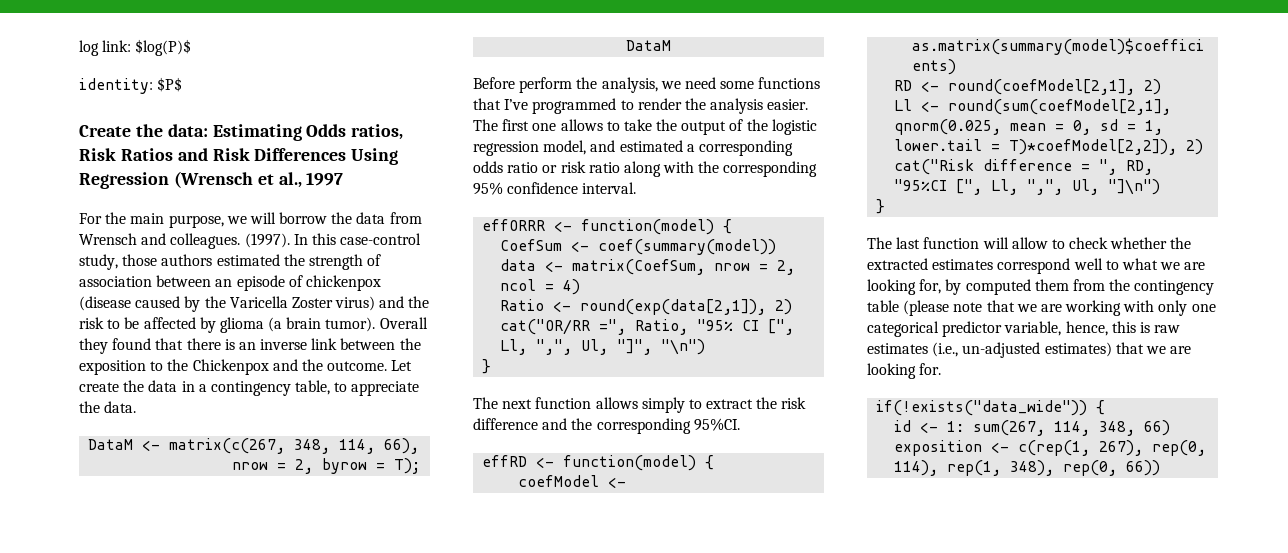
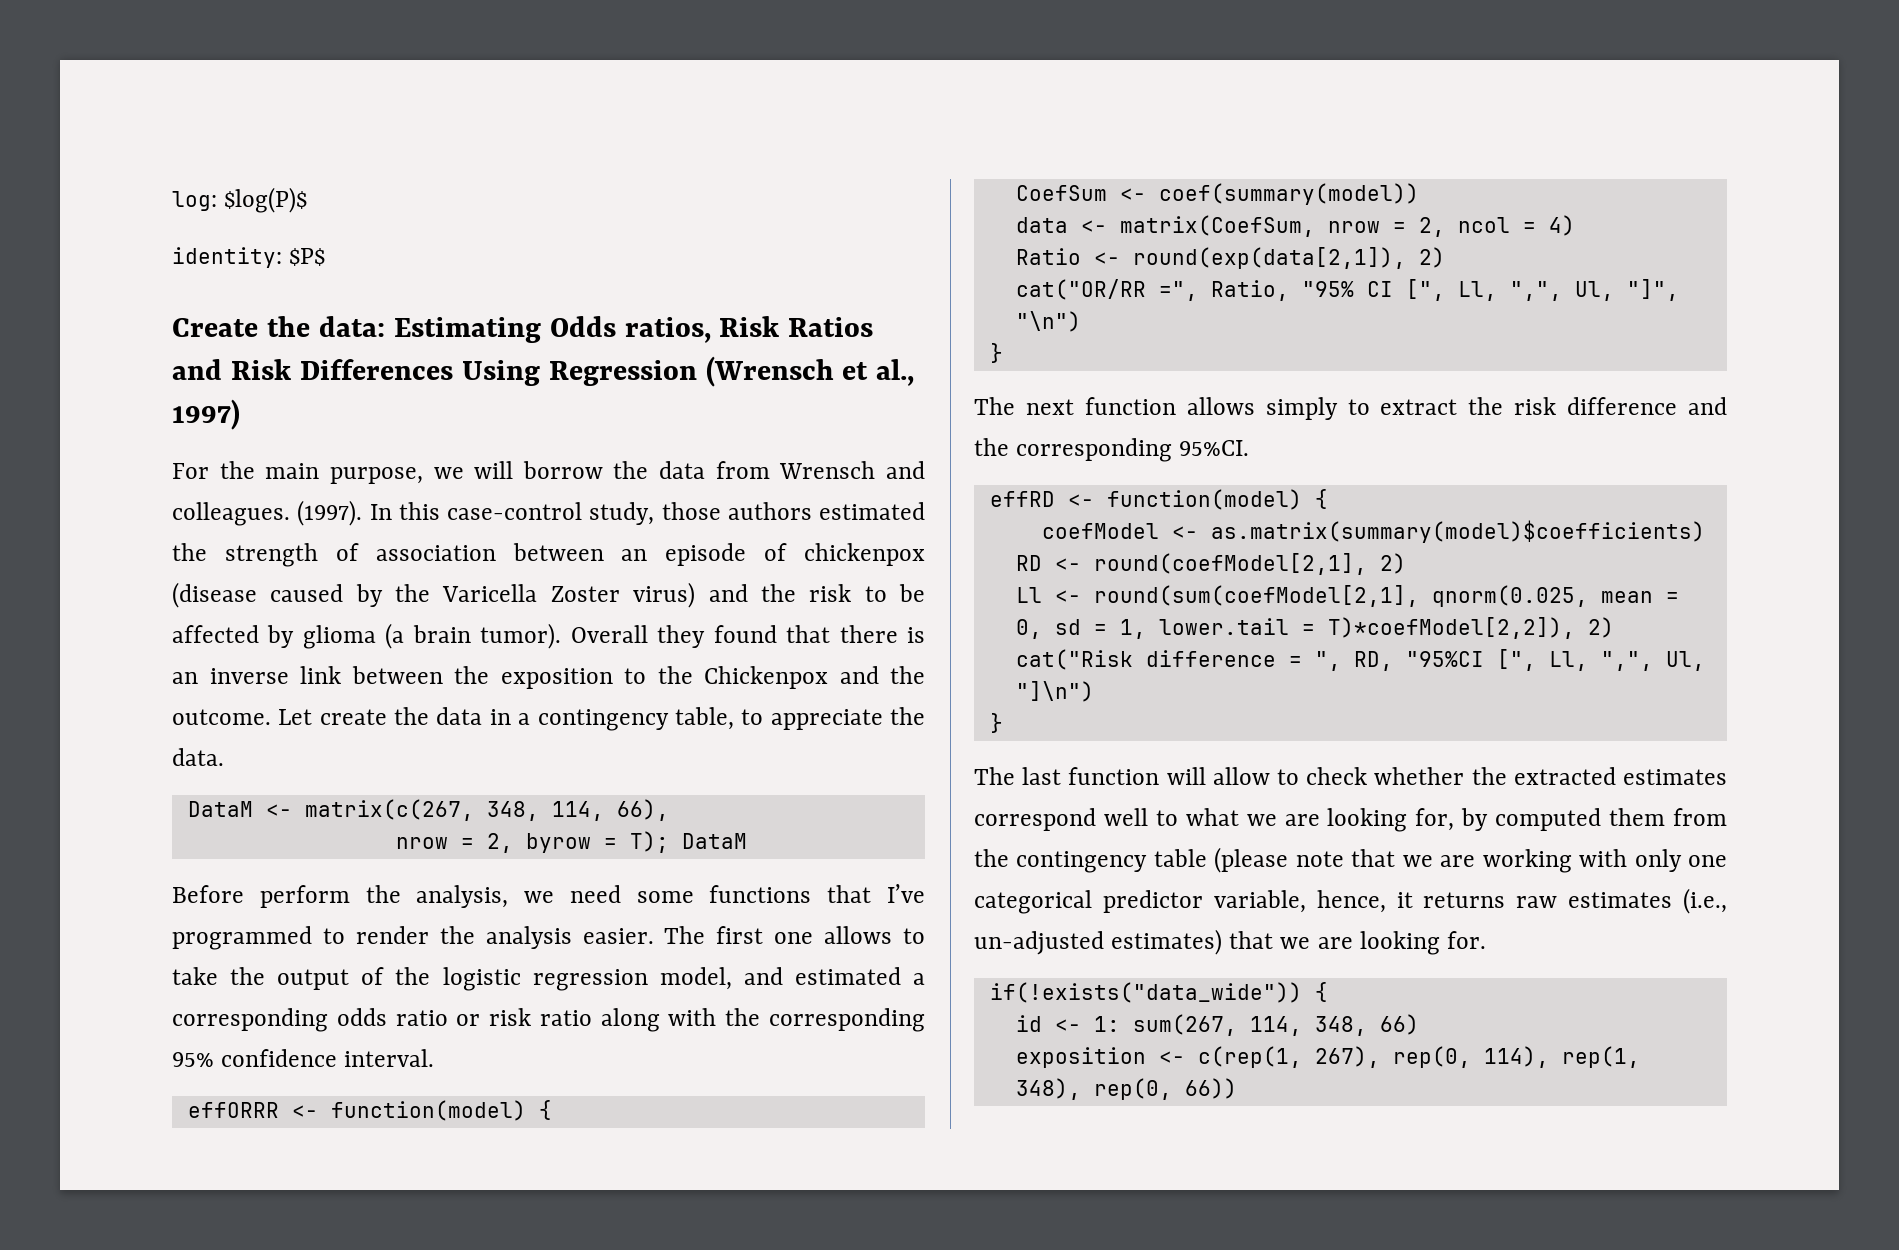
[79,40,132,56] log link: -> [172,191,217,211] log:
[306,172,344,186] 1997 -> [172,399,240,430] 1997)
[1111,321,1150,333] this is -> [1396,892,1506,908] it returns

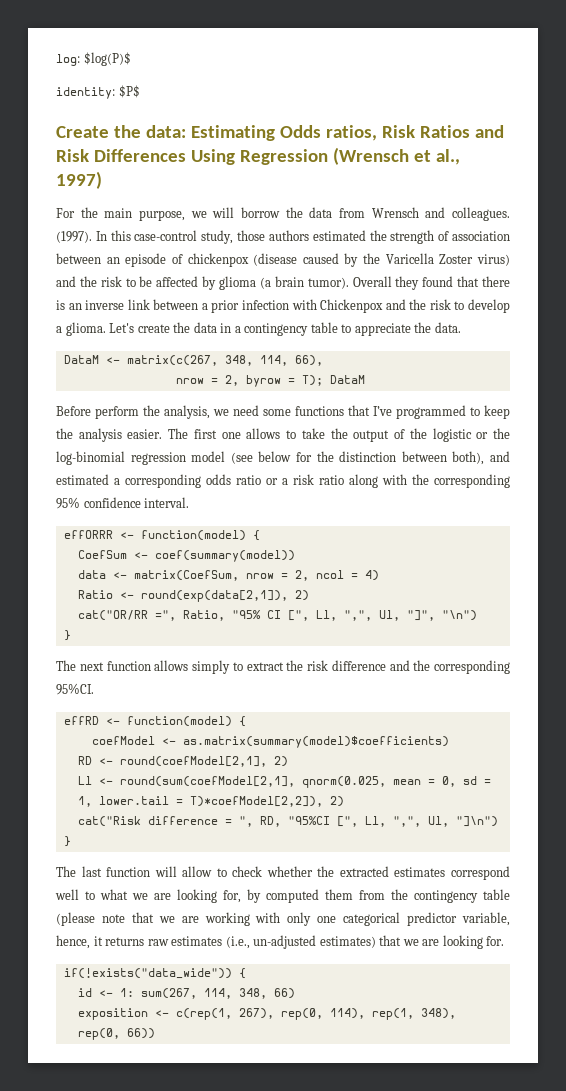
[454,666,925,689] [172,709,313,725] the exposition to the Chickenpox and the outcome. Let -> [201,299,510,313] [56,322,135,336] a prior infection with Chickenpox and the risk to develop a glioma. Let's
[674,707,734,730] table, -> [310,322,338,333] table
[355,926,429,944] render -> [484,405,510,419] keep
[532,967,732,991] regression model, -> [476,428,511,439] [56,451,485,465] or the log-binomial regression model (see below for the distinction between both),
(481, 1020) none -> [282,478,288,485] a

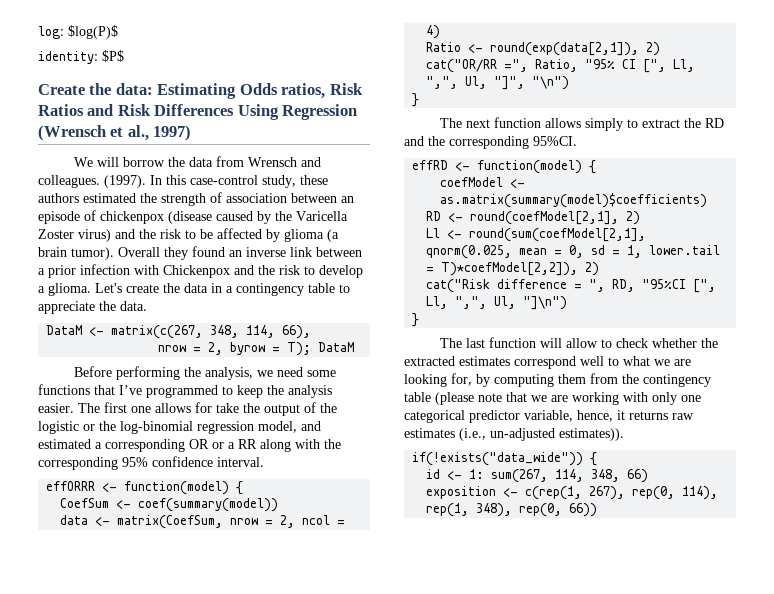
[56,207,207,221] For the main purpose, we -> [73,157,93,167] We
[237,230,266,241] those -> [300,175,328,185] these
[457,276,511,287] [56,300,65,310] that there is -> (225, 251) none
[95,406,139,419] perform -> [115,366,180,380] performing
[286,430,297,439] to -> [195,402,212,413] for
[191,451,511,465] [56,474,344,488] model (see below for the distinction between both), and estimated a corresponding odds ratio or a risk ratio -> [258,421,321,433] [38,439,257,452] model, and estimated a corresponding OR or a RR
[307,660,386,671] risk difference -> [704,118,724,128] RD
[266,889,319,903] computed -> [494,374,554,387] computing
[319,935,505,949] estimates) that we are looking for. -> [559,428,624,441] estimates)).

